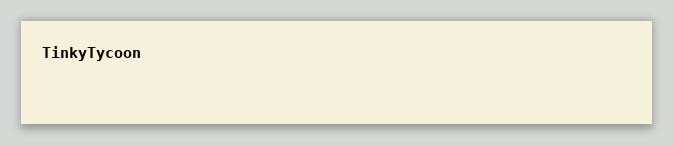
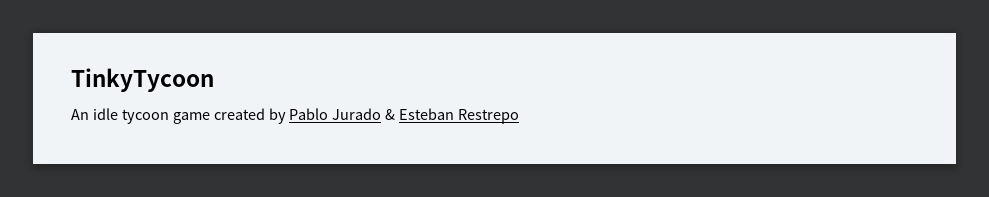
(141, 53) none -> [71,108,520,124] // An idle tycoon game created by Pablo Jurado & Esteban Restrepo

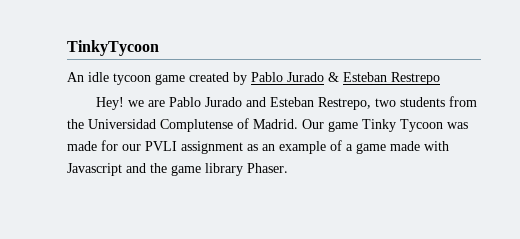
(520, 116) none -> [96,96,478,110] [67,118,468,132] [67,140,449,154] [67,163,288,176] // Hey! we are Pablo Jurado and Esteban Restrepo, two students from the Universidad Complutense of Madrid. Our game Tinky Tycoon was made for our PVLI assignment as an example of a game made with Javascript and the game library Phaser.

